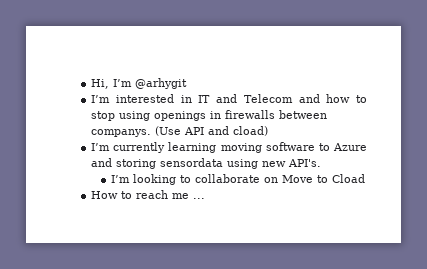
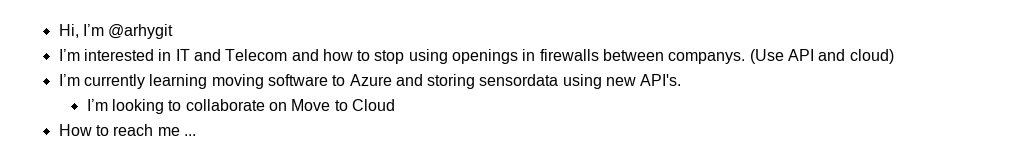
[233,126,269,136] cload) -> [849,49,894,64] cloud)
[332,174,366,183] Cload -> [351,99,395,111] Cloud

